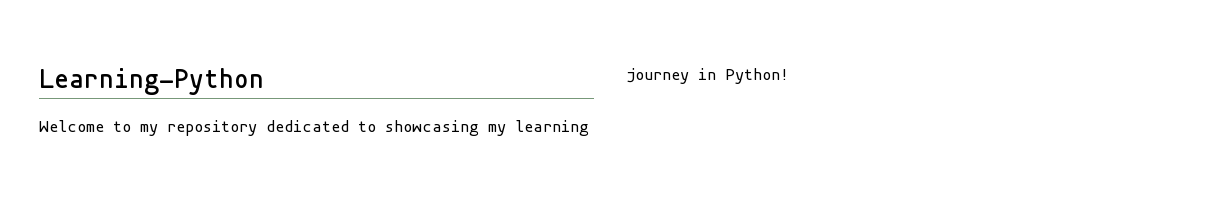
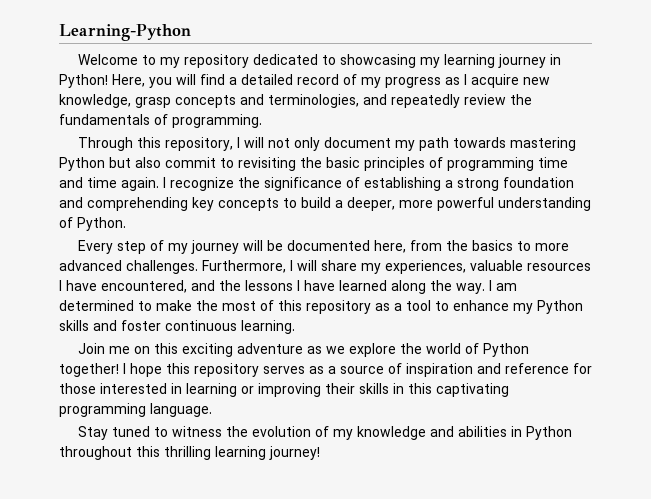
(789, 76) none -> [112,74,550,88] [59,94,532,108] [59,114,262,128] [78,137,577,151] [59,157,568,171] [59,177,574,191] [59,197,591,211] [59,217,126,231] [78,240,570,254] [59,260,591,274] [59,280,517,294] [59,300,583,314] [59,320,295,334] [78,343,530,357] [59,363,592,377] [59,383,509,397] [59,403,212,417] [78,426,573,440] [59,446,320,460] Here, you will find a detailed record of my progress as I acquire new knowledge, grasp concepts and terminologies, and repeatedly review the fundamentals of programming. // Through this repository, I will not only document my path towards mastering Python but also commit to revisiting the basic principles of programming time and time again. I recognize the significance of establishing a strong foundation and comprehending key concepts to build a deeper, more powerful understanding of Python. // Every step of my journey will be documented here, from the basics to more advanced challenges. Furthermore, I will share my experiences, valuable resources I have encountered, and the lessons I have learned along the way. I am determined to make the most of this repository as a tool to enhance my Python skills and foster continuous learning. // Join me on this exciting adventure as we explore the world of Python together! I hope this repository serves as a source of inspiration and reference for those interested in learning or improving their skills in this captivating programming language. // Stay tuned to witness the evolution of my knowledge and abilities in Python throughout this thrilling learning journey!

